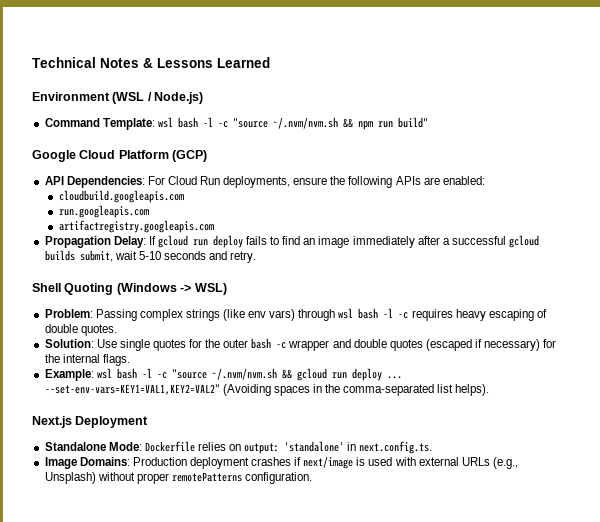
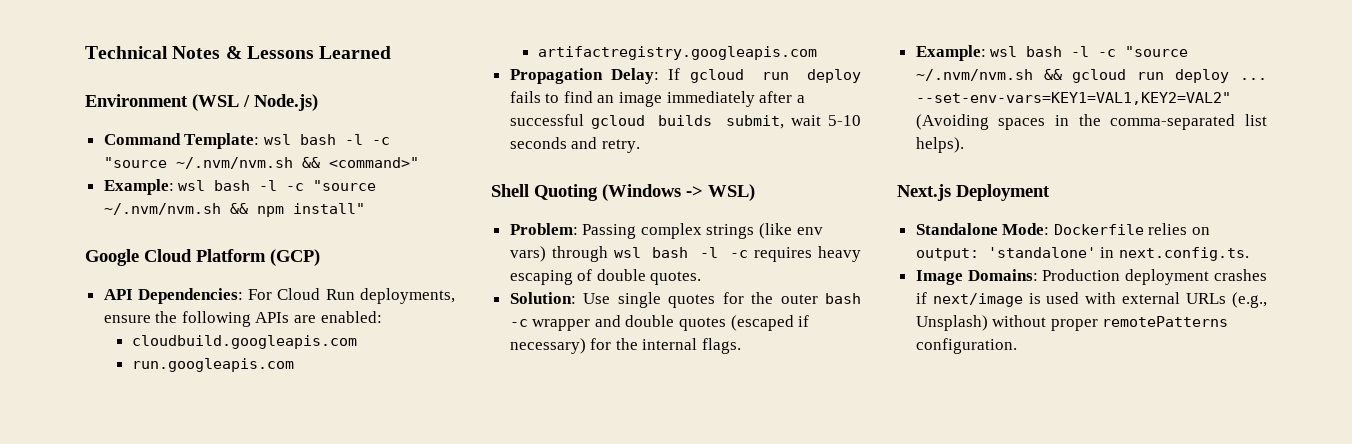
[357,117,428,130] npm run build" -> [328,157,419,168] [103,179,377,195] [103,203,365,217] <command>" // Example: wsl bash -l -c "source ~/.nvm/nvm.sh && npm install"

